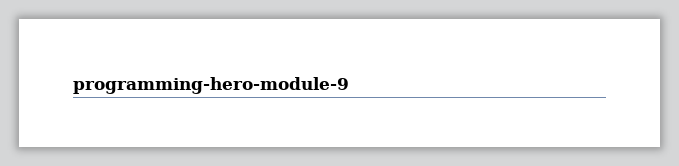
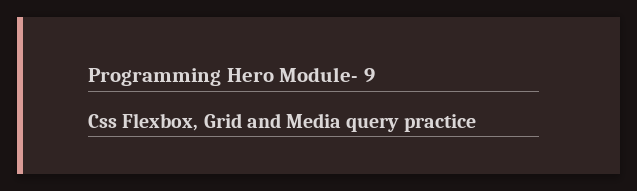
[73,77,349,94] programming-hero-module-9 -> [88,67,376,86] [88,113,476,132] Programming Hero Module- 9 // Css Flexbox, Grid and Media query practice

